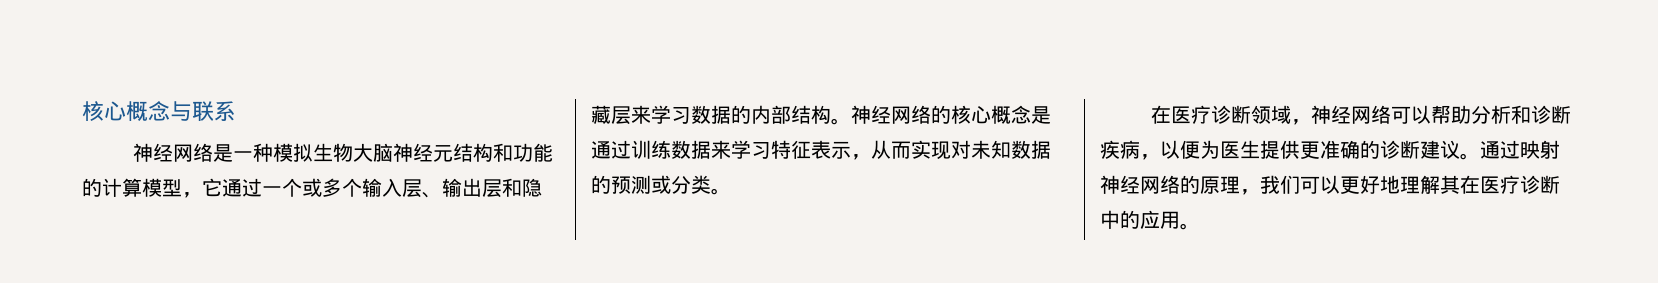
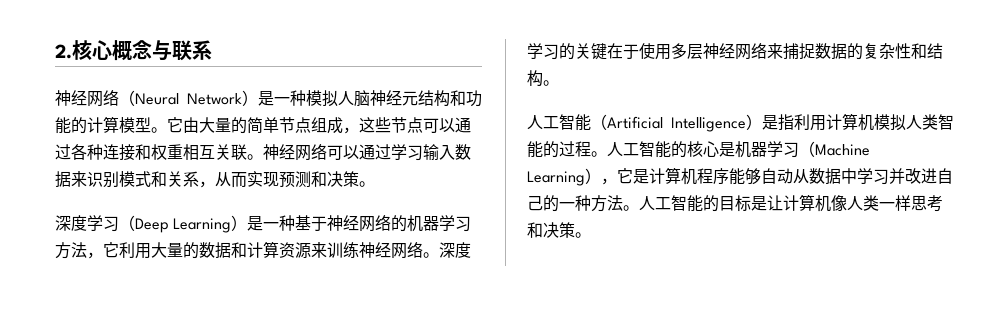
(82, 111) none -> [55,44,72,59] 2.
(214, 152) none -> [119,90,258,106] （Neural Network）
[313,143,374,162] 生物大 -> [338,91,354,106] 人
[182,178,542,198] [591,105,1051,125] [591,140,1051,160] [591,175,731,195] [1151,105,1572,125] [1100,140,1560,160] [1100,175,1560,195] [1100,210,1180,229] ，它通过一个或多个输入层、输出层和隐藏层来学习数据的内部结构。神经网络的核心概念是通过训练数据来学习特征表示，从而实现对未知数据的预测或分类。 // 在医疗诊断领域，神经网络可以帮助分析和诊断疾病，以便为医生提供更准确的诊断建议。通过映射神经网络的原理，我们可以更好地理解其在医疗诊断中的应用 -> [151,117,471,134] [55,143,471,161] [55,171,375,188] [55,214,472,233] [55,241,471,259] [527,42,943,60] [527,70,559,87] [527,113,954,132] [527,141,870,158] [527,167,953,186] [527,194,943,212] [527,222,575,238] 。它由大量的简单节点组成，这些节点可以通过各种连接和权重相互关联。神经网络可以通过学习输入数据来识别模式和关系，从而实现预测和决策。 // 深度学习（Deep Learning）是一种基于神经网络的机器学习方法，它利用大量的数据和计算资源来训练神经网络。深度学习的关键在于使用多层神经网络来捕捉数据的复杂性和结构。 // 人工智能（Artificial Intelligence）是指利用计算机模拟人类智能的过程。人工智能的核心是机器学习（Machine Learning），它是计算机程序能够自动从数据中学习并改进自己的一种方法。人工智能的目标是让计算机像人类一样思考和决策

